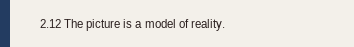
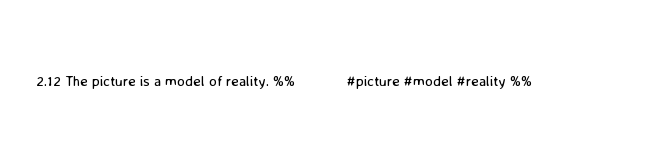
(225, 25) none -> [273,76,532,89] %% #picture #model #reality %%

